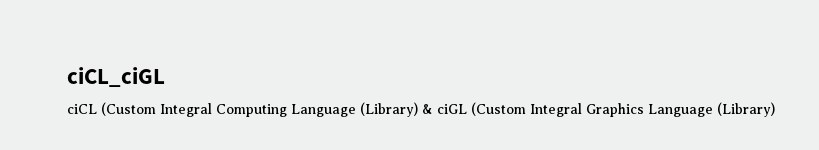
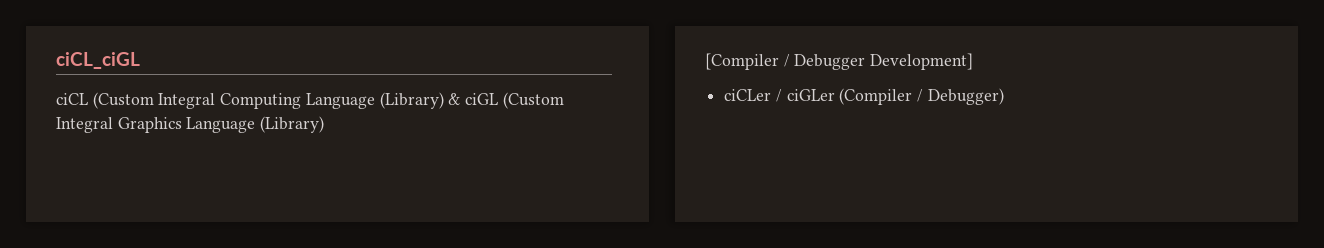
(775, 109) none -> [705,53,974,70] [724,88,1004,105] // [Compiler / Debugger Development] // ciCLer / ciGLer (Compiler / Debugger)

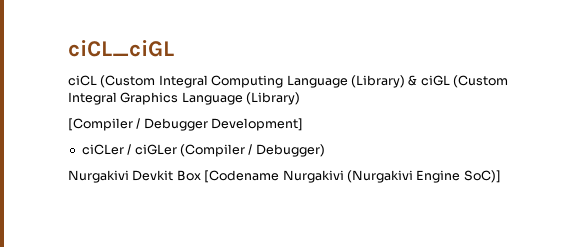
(1004, 96) none -> [68,170,501,183] // Nurgakivi Devkit Box [Codename Nurgakivi (Nurgakivi Engine SoC)]

